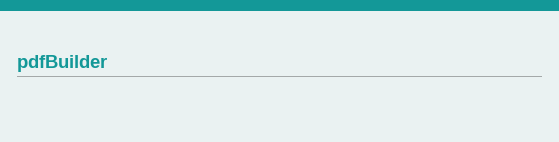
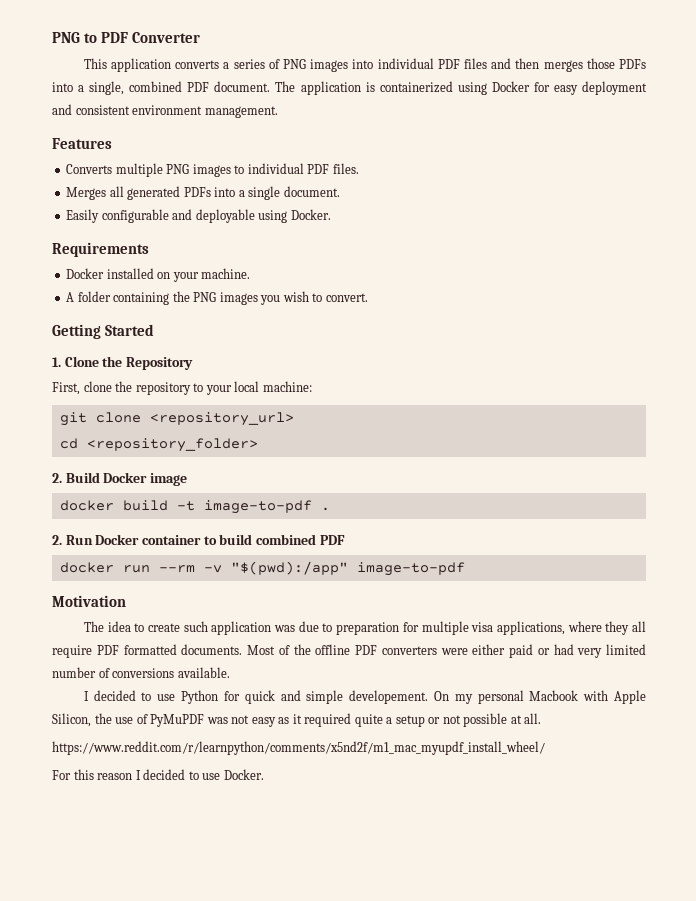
[17,55,107,72] pdfBuilder -> [52,32,201,43] [83,58,646,72] [52,81,647,95] [52,104,278,118] [52,138,112,149] [66,163,359,177] [66,186,340,200] [66,209,331,223] [52,242,149,257] [66,268,251,282] [66,291,368,305] [52,324,154,339] [52,356,193,370] [52,381,312,395] [59,412,294,426] [59,438,258,452] [52,472,187,486] [59,500,330,514] [52,534,345,545] [59,561,465,576] [52,595,126,607] [83,621,646,635] [52,644,646,658] [52,667,230,678] [83,690,646,704] [52,713,542,727] [52,741,545,755] [52,769,264,780] PNG to PDF Converter // This application converts a series of PNG images into individual PDF files and then merges those PDFs into a single, combined PDF document. The application is containerized using Docker for easy deployment and consistent environment management. // Features // Converts multiple PNG images to individual PDF files. // Merges all generated PDFs into a single document. // Easily configurable and deployable using Docker. // Requirements // Docker installed on your machine. // A folder containing the PNG images you wish to convert. // Getting Started // 1. Clone the Repository // First, clone the repository to your local machine: // git clone <repository_url> // cd <repository_folder> // 2. Build Docker image // docker build -t image-to-pdf . // 2. Run Docker container to build combined PDF // docker run --rm -v "$(pwd):/app" image-to-pdf // Motivation // The idea to create such application was due to preparation for multiple visa applications, where they all require PDF formatted documents. Most of the offline PDF converters were either paid or had very limited number of conversions available. // I decided to use Python for quick and simple developement. On my personal Macbook with Apple Silicon, the use of PyMuPDF was not easy as it required quite a setup or not possible at all. // https://www.reddit.com/r/learnpython/comments/x5nd2f/m1_mac_myupdf_install_wheel/ // For this reason I decided to use Docker.

